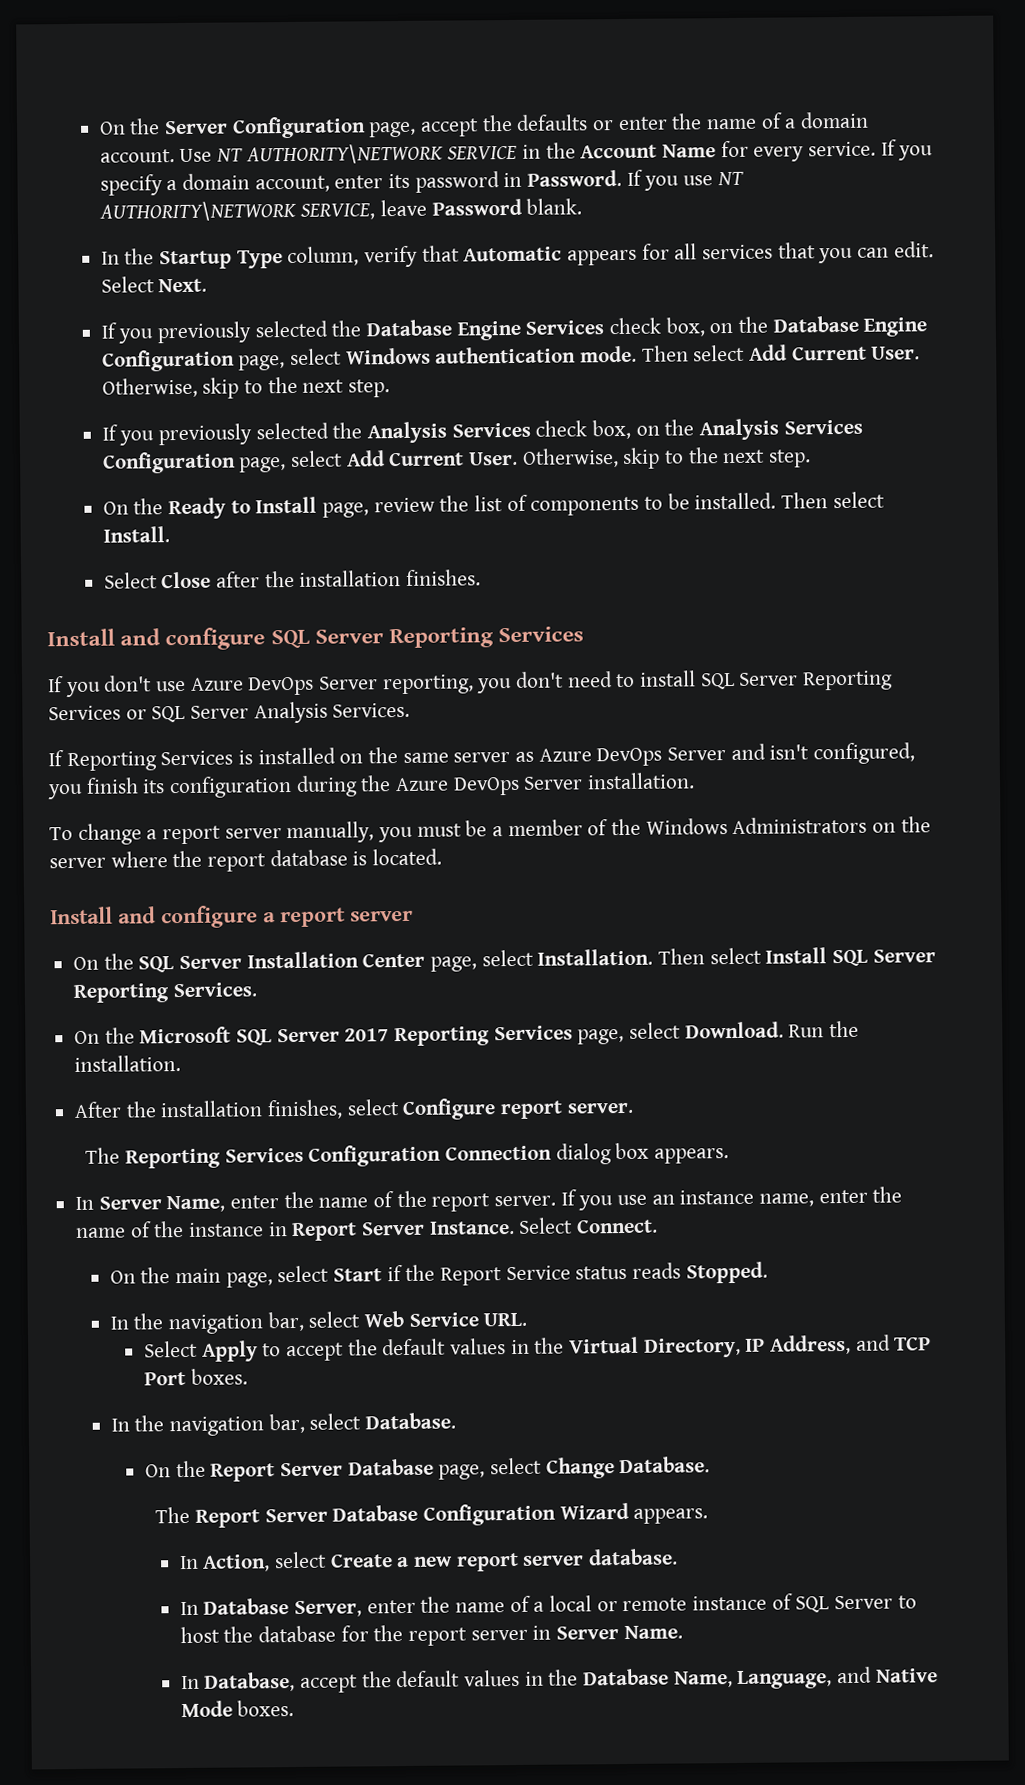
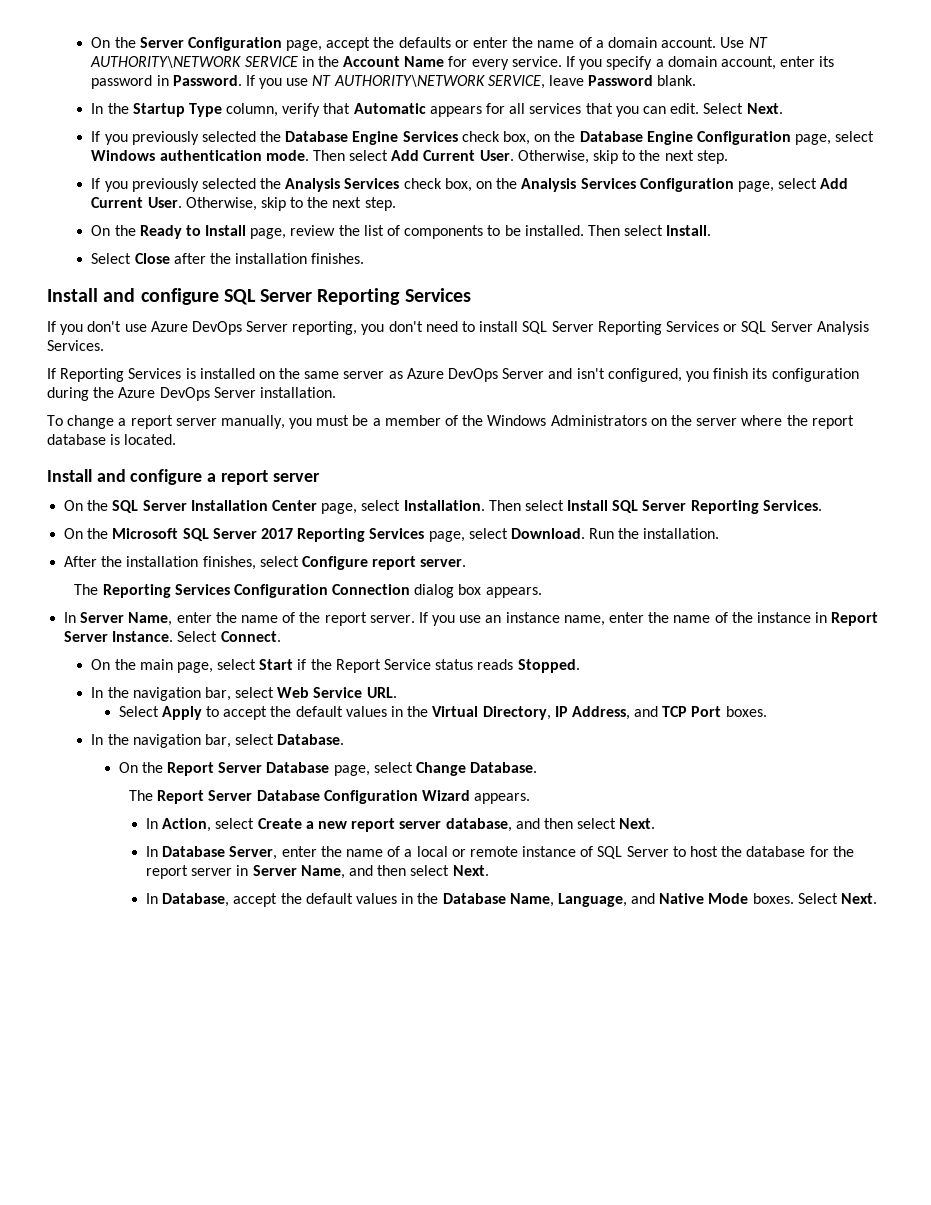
[587,1548,678,1566] database. -> [445,818,656,832] database, and then select Next.
[623,1625,683,1640] Name. -> [300,865,489,879] Name, and then select Next.
(295, 1708) none -> [797,893,877,904] Select Next.

